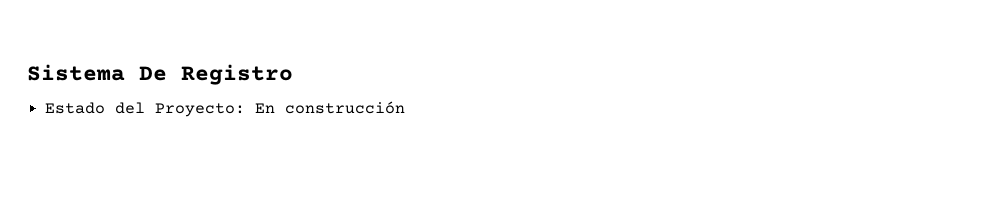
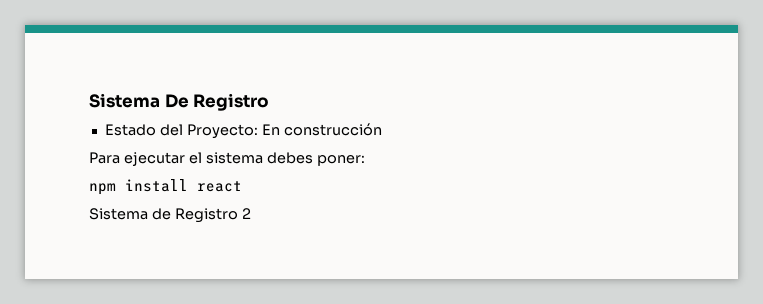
(406, 107) none -> [89,152,365,166] [89,179,242,195] [89,208,251,223] // Para ejecutar el sistema debes poner: // npm install react // Sistema de Registro 2

